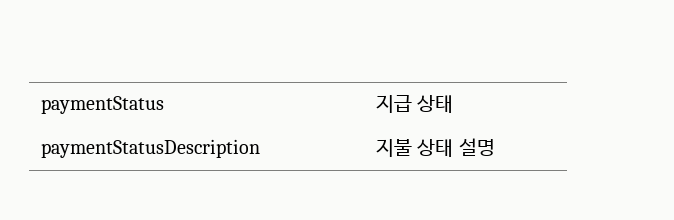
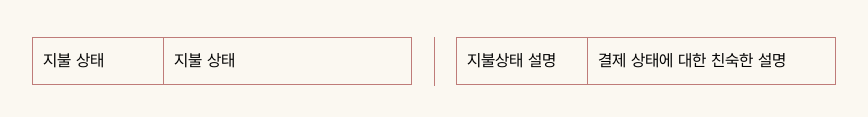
[40,96,164,114] [375,95,454,113] [40,139,260,158] [375,138,495,157] paymentStatus | 지급 상태 // paymentStatusDescription | 지불 상태 설명 -> [43,52,105,68] [174,52,236,68] [467,52,557,68] [598,52,787,68] 지불 상태 | 지불 상태 // 지불상태 설명 | 결제 상태에 대한 친숙한 설명

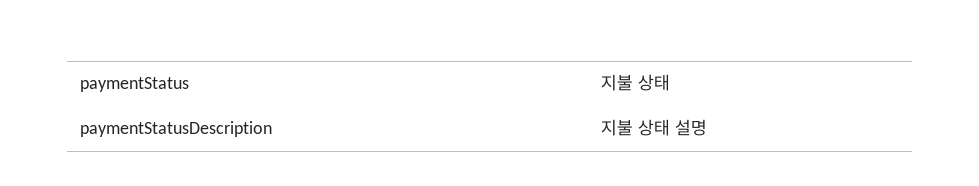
[43,52,105,68] 지불 상태 -> [80,77,190,92] paymentStatus
[467,52,557,68] [598,52,754,68] 지불상태 설명 | 결제 상태에 대한 친숙한 -> [80,121,273,137] [601,119,670,136] paymentStatusDescription | 지불 상태

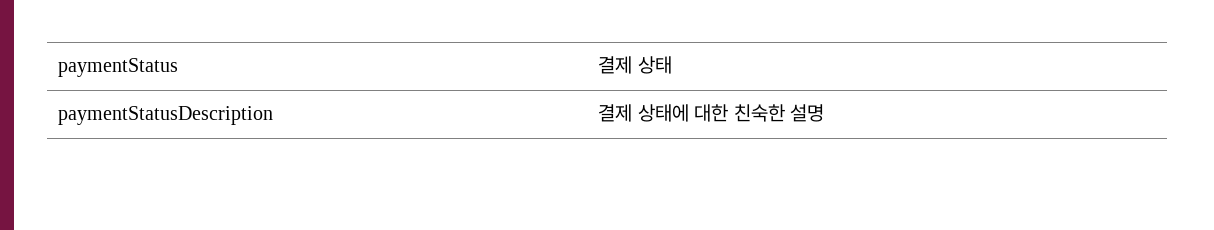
[601,74,634,91] 지불 -> [598,56,633,74] 결제
[601,119,670,136] 지불 상태 -> [598,104,785,122] 결제 상태에 대한 친숙한

